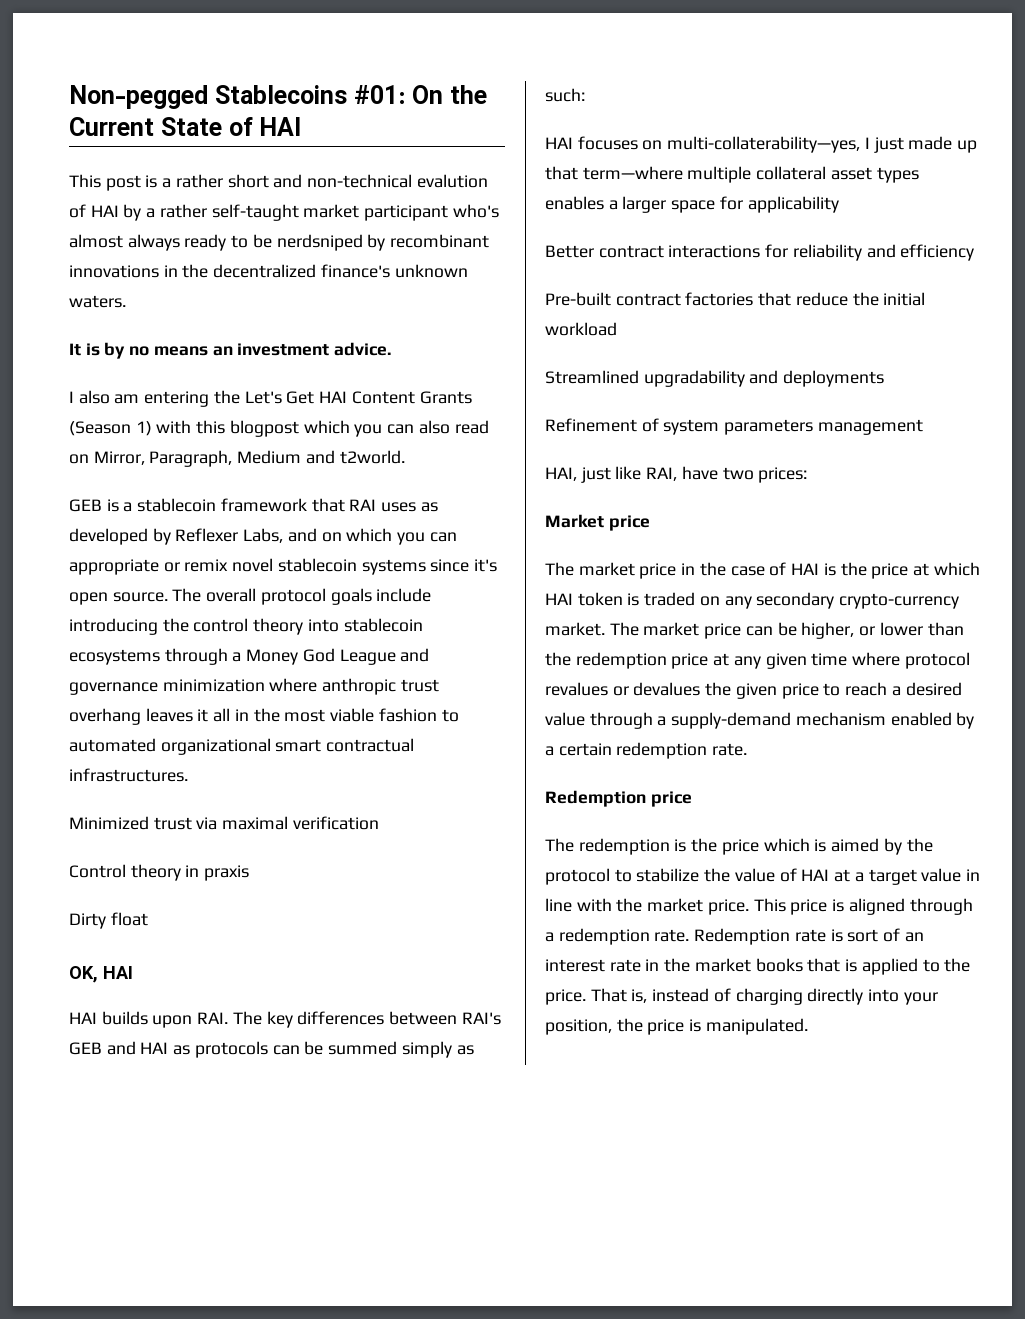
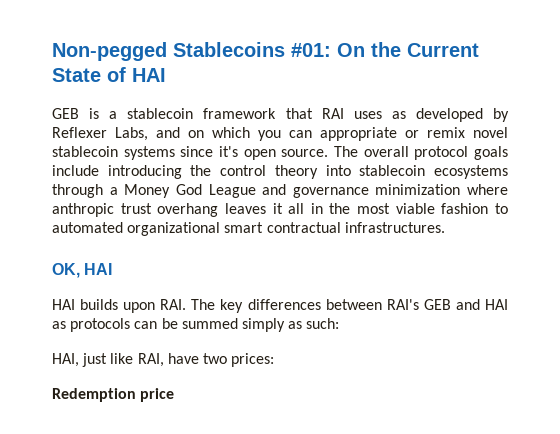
[69,174,488,191] [69,204,499,221] [69,234,490,251] [69,264,468,278] [69,295,126,308] [69,342,392,359] [69,390,472,407] [69,420,489,437] [69,450,405,467] // This post is a rather short and non-technical evalution of HAI by a rather self-taught market participant who's almost always ready to be nerdsniped by recombinant innovations in the decentralized finance's unknown waters. // It is by no means an investment advice. // I also am entering the Let's Get HAI Content Grants (Season 1) with this blogpost which you can also read on Mirror, Paragraph, Medium and t2world. -> (166, 75) none
[69,816,379,830] [69,864,250,881] [69,912,148,929] // Minimized trust via maximal verification // Control theory in praxis // Dirty float -> (445, 227) none
[545,136,978,153] [545,166,919,183] [545,196,839,213] [545,244,975,261] [545,292,926,306] [545,322,617,336] [545,370,885,387] [545,418,923,435] // HAI focuses on multi-collaterability—yes, I just made up that term—where multiple collateral asset types enables a larger space for applicability // Better contract interactions for reliability and efficiency // Pre-built contract factories that reduce the initial workload // Streamlined upgradability and deployments // Refinement of system parameters management -> (340, 323) none
[545,514,650,531] [545,562,980,579] [545,592,960,609] [545,622,964,639] [545,652,970,669] [545,682,962,699] [545,712,975,729] [545,742,748,759] [545,790,692,807] [545,838,933,855] [545,868,980,885] [545,898,973,915] [545,928,924,945] [545,958,971,975] [545,988,938,1005] [545,1018,808,1035] Market price // The market price in the case of HAI is the price at which HAI token is traded on any secondary crypto-currency market. The market price can be higher, or lower than the redemption price at any given time where protocol revalues or devalues the given price to reach a desired value through a supply-demand mechanism enabled by a certain redemption rate. // Redemption price // The redemption is the price which is aimed by the protocol to stabilize the value of HAI at a target value in line with the market price. This price is aligned through a redemption rate. Redemption rate is sort of an interest rate in the market books that is applied to the price. That is, instead of charging directly into your position, the price is manipulated. -> [52,388,175,402] Redemption price

